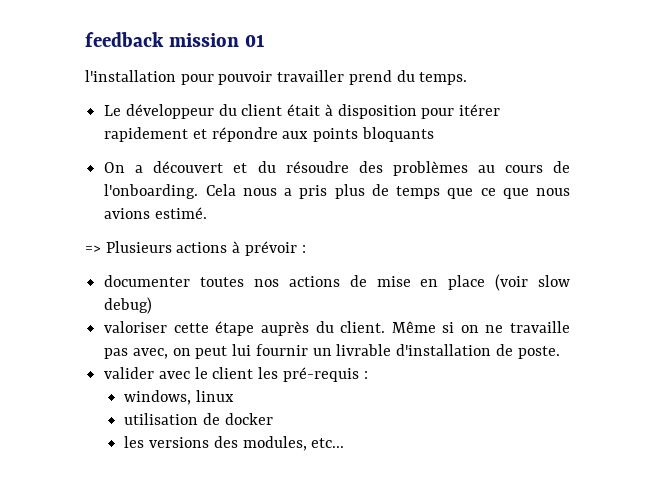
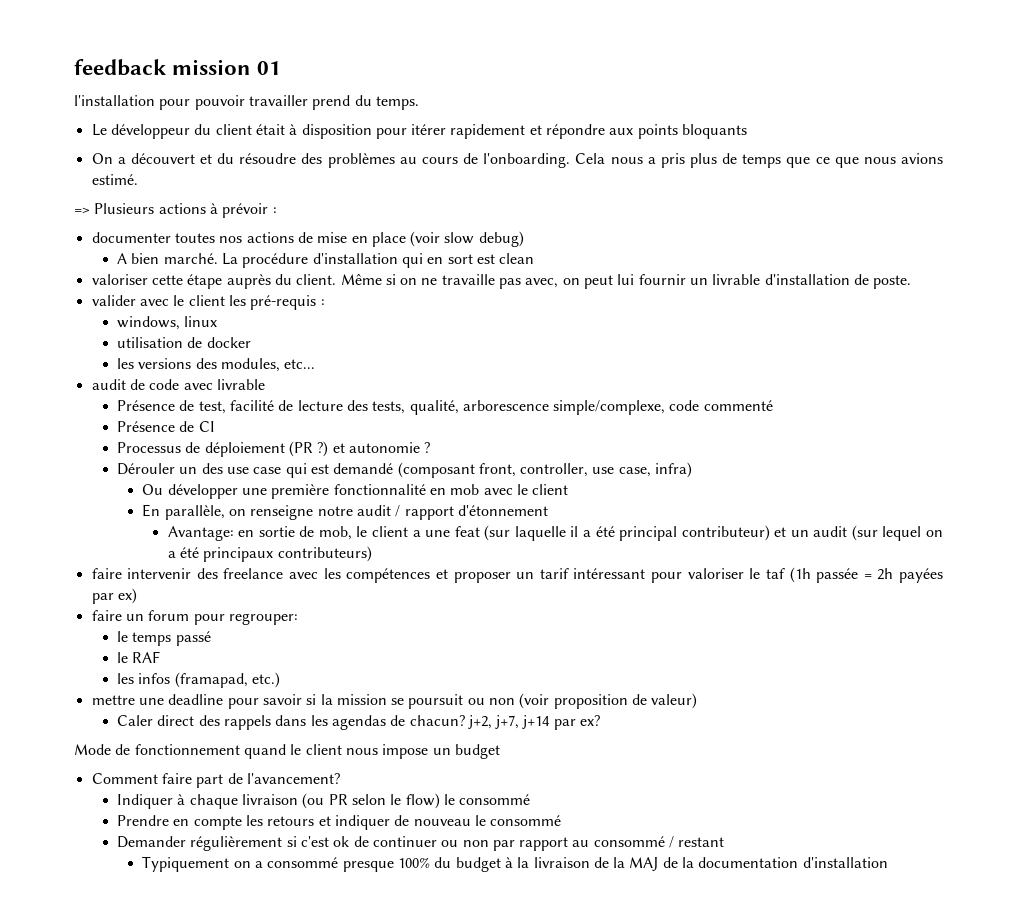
(153, 305) none -> [116,253,535,268] // A bien marché. La procédure d'installation qui en sort est clean
(345, 443) none -> [91,379,265,390] [116,400,773,415] [116,421,215,432] [116,441,431,457] [116,462,693,478] [142,484,569,499] [142,504,548,520] [167,525,943,541] [167,546,372,562] [91,567,944,583] [91,588,137,604] [91,610,298,625] [116,631,211,646] [116,651,161,663] [116,672,280,688] [91,693,698,709] [116,715,601,730] [74,744,500,759] [91,773,340,788] [116,793,531,809] [116,815,562,830] [116,836,725,851] [142,856,888,872] // audit de code avec livrable // Présence de test, facilité de lecture des tests, qualité, arborescence simple/complexe, code commenté // Présence de CI // Processus de déploiement (PR ?) et autonomie ? // Dérouler un des use case qui est demandé (composant front, controller, use case, infra) // Ou développer une première fonctionnalité en mob avec le client // En parallèle, on renseigne notre audit / rapport d'étonnement // Avantage: en sortie de mob, le client a une feat (sur laquelle il a été principal contributeur) et un audit (sur lequel on a été principaux contributeurs) // faire intervenir des freelance avec les compétences et proposer un tarif intéressant pour valoriser le taf (1h passée = 2h payées par ex) // faire un forum pour regrouper: // le temps passé // le RAF // les infos (framapad, etc.) // mettre une deadline pour savoir si la mission se poursuit ou non (voir proposition de valeur) // Caler direct des rappels dans les agendas de chacun? j+2, j+7, j+14 par ex? // Mode de fonctionnement quand le client nous impose un budget // Comment faire part de l'avancement? // Indiquer à chaque livraison (ou PR selon le flow) le consommé // Prendre en compte les retours et indiquer de nouveau le consommé // Demander régulièrement si c'est ok de continuer ou non par rapport au consommé / restant // Typiquement on a consommé presque 100% du budget à la livraison de la MAJ de la documentation d'installation

